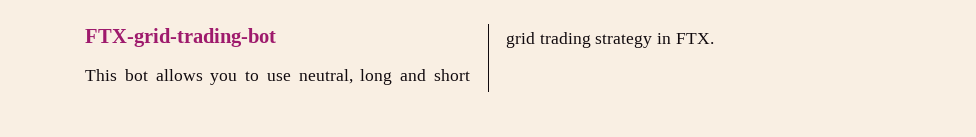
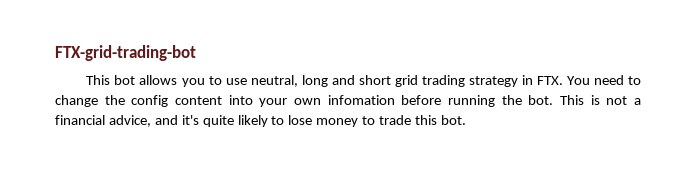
(714, 38) none -> [566,75,641,85] [55,95,641,107] [55,115,466,127] You need to change the config content into your own infomation before running the bot. This is not a financial advice, and it's quite likely to lose money to trade this bot.

